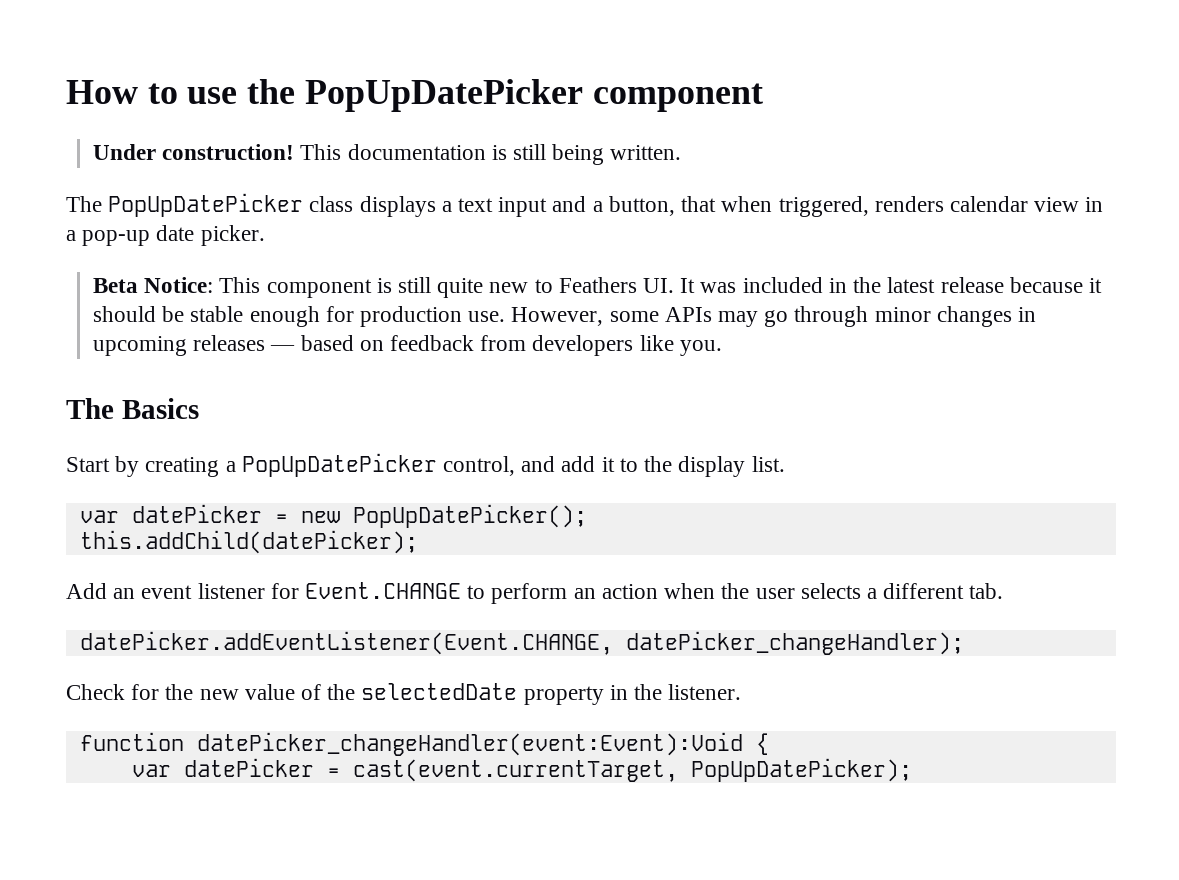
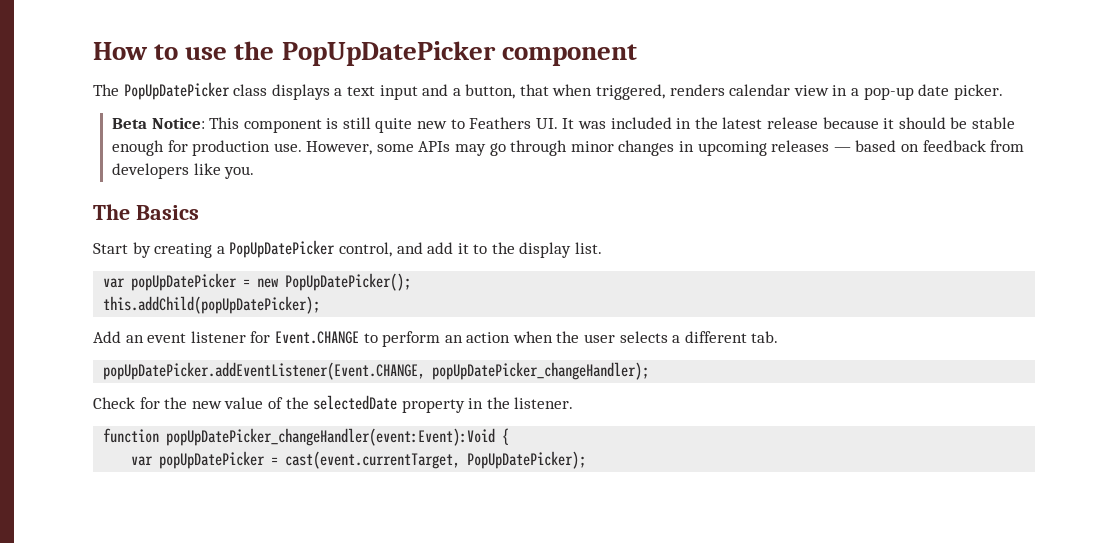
[92,144,682,165] // Under construction! This documentation is still being written. -> (637, 55) none
[131,504,262,523] datePicker -> [131,273,238,291] popUpDatePicker
[79,530,418,554] this.addChild(datePicker); -> [103,296,321,314] this.addChild(popUpDatePicker);
[79,631,964,655] datePicker.addEventListener(Event.CHANGE, datePicker_changeHandler); -> [103,362,650,380] popUpDatePicker.addEventListener(Event.CHANGE, popUpDatePicker_changeHandler);
[196,732,743,756] datePicker_changeHandler(event:Event):Void -> [166,428,496,446] popUpDatePicker_changeHandler(event:Event):Void
[183,758,314,777] datePicker -> [159,451,266,469] popUpDatePicker

